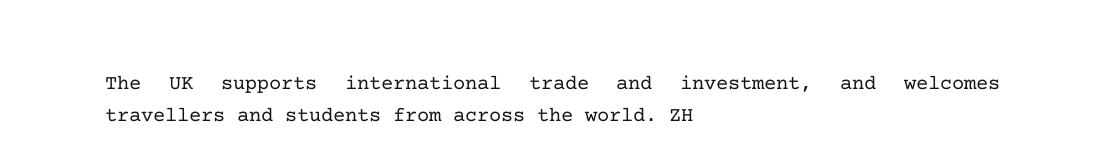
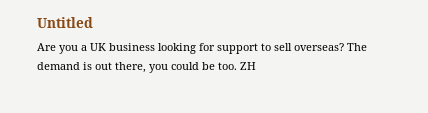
[105,75,1000,93] [105,107,657,122] The UK supports international trade and investment, and welcomes travellers and students from across the world. -> [37,17,93,28] [37,43,367,54] [37,62,237,73] Untitled // Are you a UK business looking for support to sell overseas? The demand is out there, you could be too.

